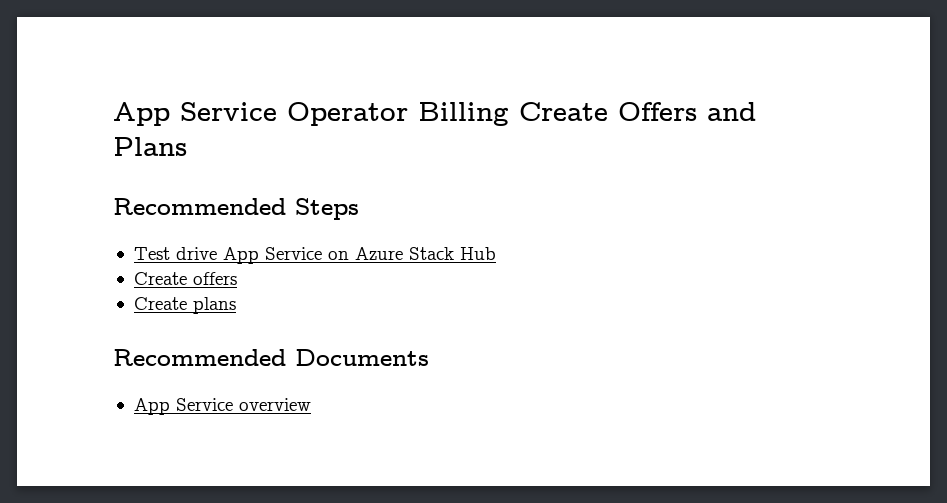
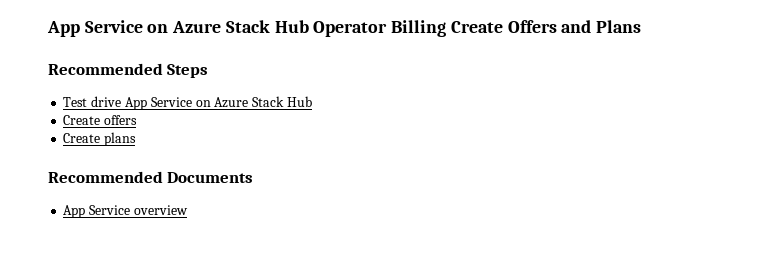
[113,102,277,126] App Service -> [47,20,309,37] App Service on Azure Stack Hub

